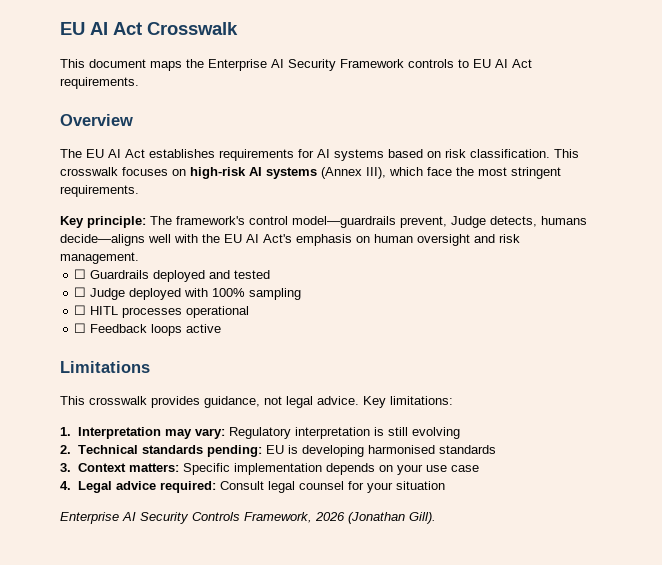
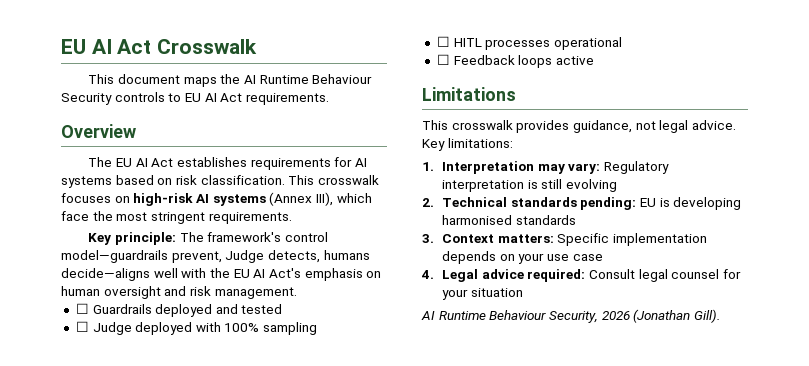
[208,59,404,71] Enterprise AI Security Framework -> [243,74,373,84] [61,93,112,105] AI Runtime Behaviour Security
[60,512,312,524] Enterprise AI Security Controls Framework, -> [421,310,598,323] AI Runtime Behaviour Security,

